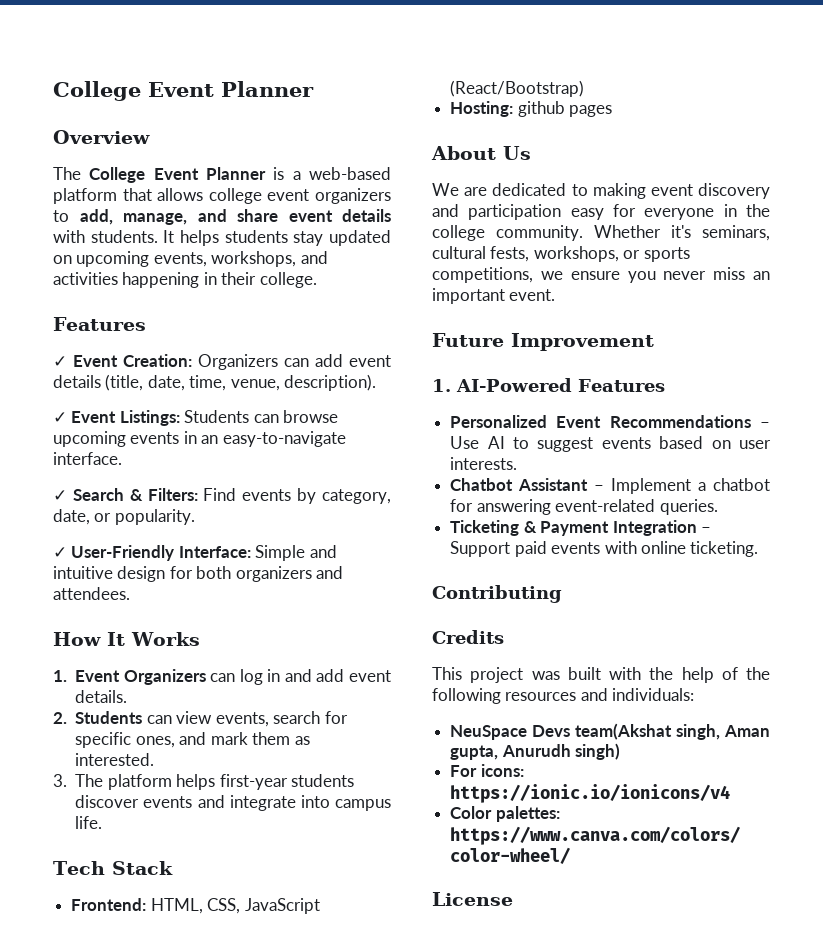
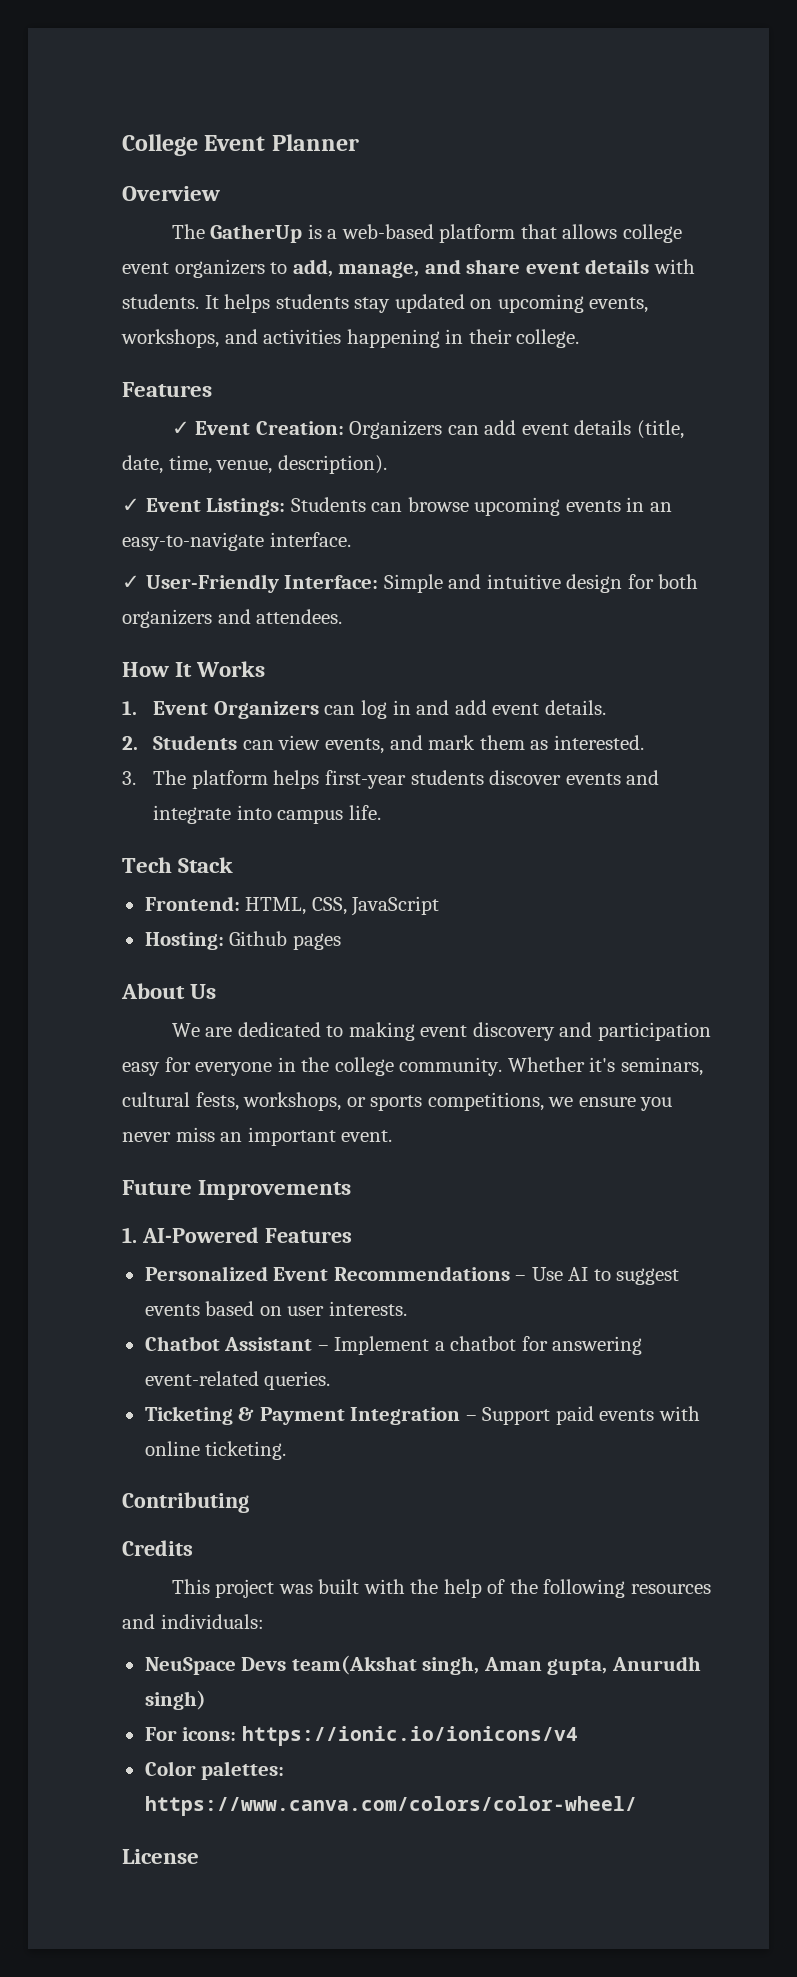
[89,167,266,183] College Event Planner -> [210,224,303,243] GatherUp
[53,488,391,504] [53,509,195,525] // ✓ Search & Filters: Find events by category, date, or popularity. -> (351, 539) none
[273,711,348,724] [75,732,175,748] search for specific ones, -> (384, 746) none
[450,80,585,97] (React/Bootstrap) -> (440, 906) none
[517,101,565,117] github -> [229,931,288,946] Github
[511,333,654,351] Improvement -> [198,1180,352,1200] Improvements

